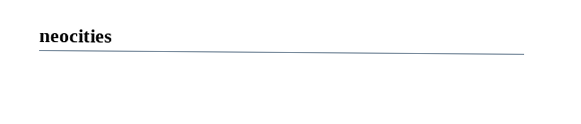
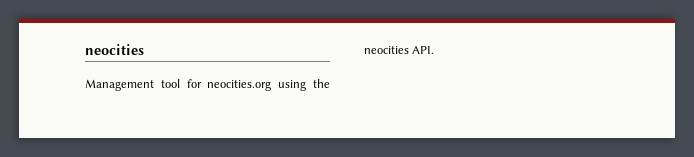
[39,29,113,43] neocities -> [85,44,144,55] [85,79,330,91] [364,46,435,54] neocities // Management tool for neocities.org using the neocities API.

